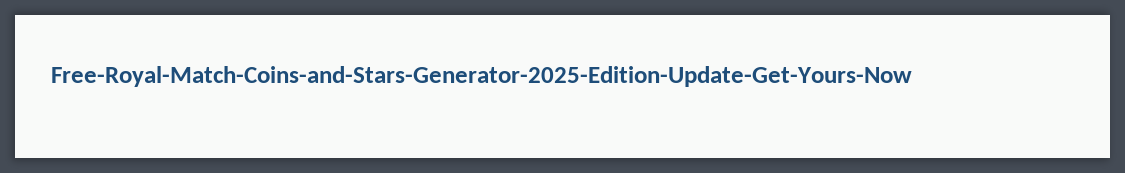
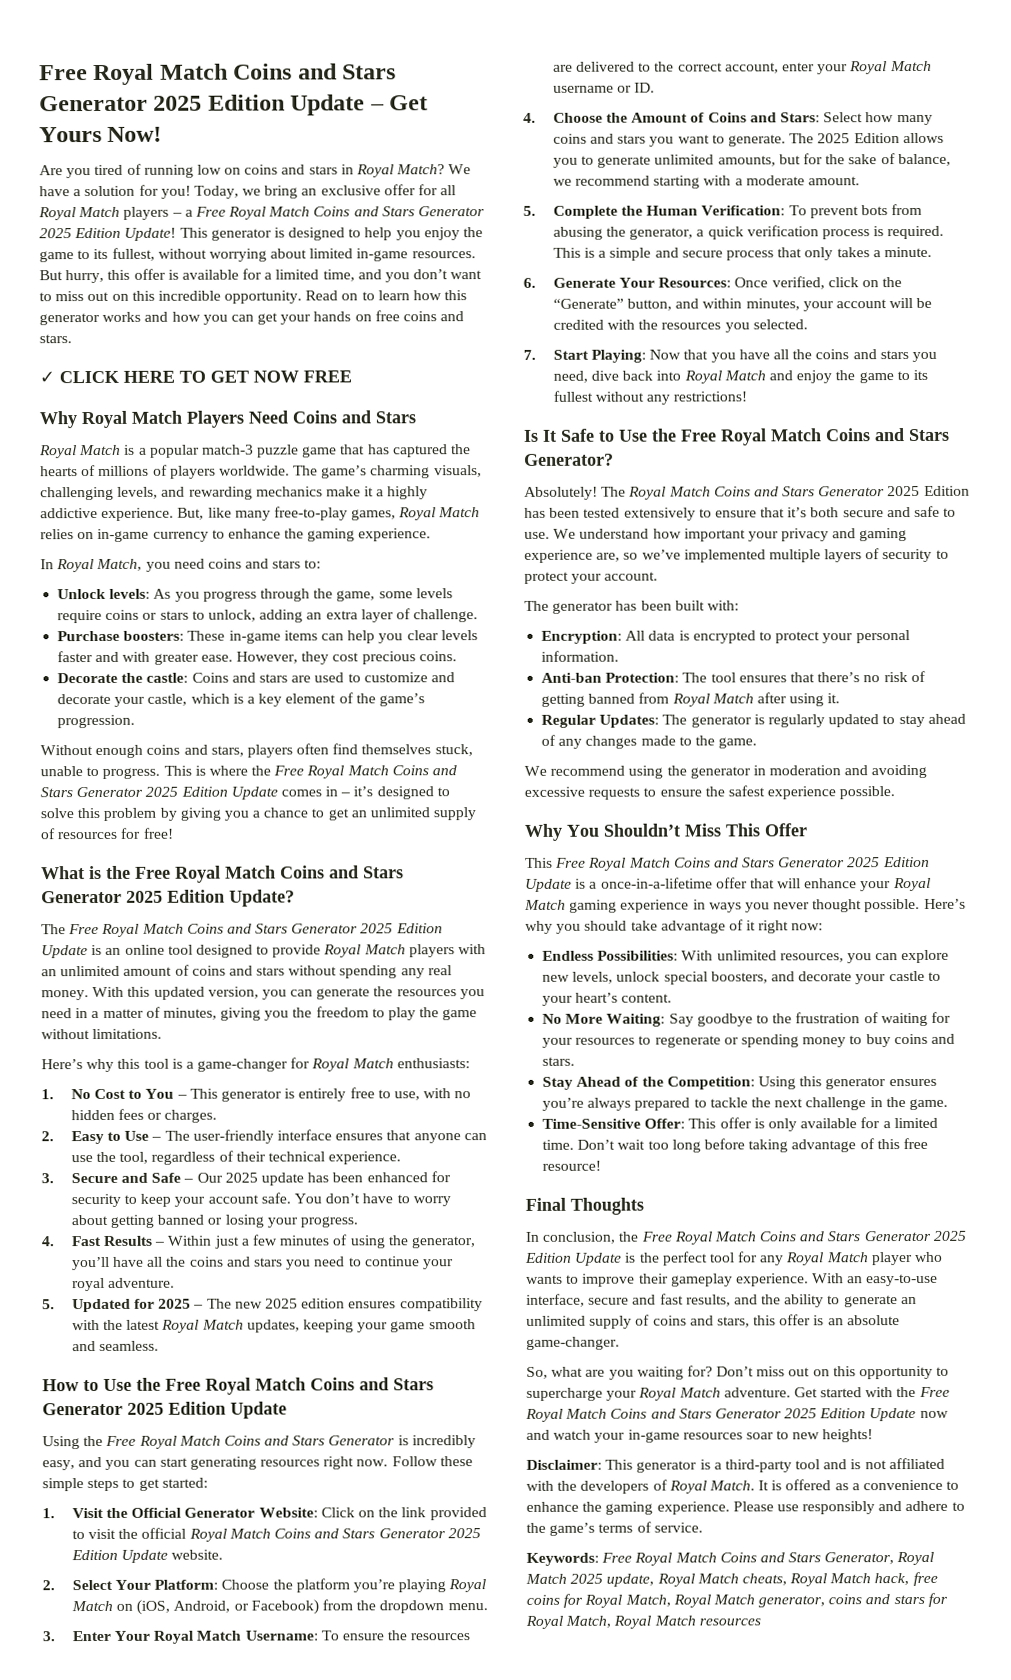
[51,66,912,87] Free-Royal-Match-Coins-and-Stars-Generator-2025-Edition-Update-Get-Yours-Now -> [39,63,397,86] [39,94,429,116] [39,126,163,143] [39,163,472,179] [39,184,457,199] [38,206,486,221] [39,227,484,241] [39,247,476,263] [39,268,483,284] [39,290,468,304] [39,310,465,326] [39,334,72,344] [39,370,352,384] [39,410,416,429] [39,444,472,459] [40,464,482,479] [40,486,429,501] [40,506,481,521] [40,528,432,542] [40,558,322,573] [57,588,453,602] [57,608,479,624] [57,630,478,644] [57,651,457,665] [57,672,455,684] [57,692,425,707] [57,714,136,729] [40,743,473,759] [40,765,458,779] [40,786,450,800] [40,807,477,821] [40,827,173,840] [41,865,404,883] [41,889,295,907] [41,923,443,937] [41,944,487,959] [41,964,452,979] [41,986,485,1001] [41,1006,478,1021] [41,1028,163,1040] [41,1057,470,1073] [41,1087,472,1102] [70,1108,218,1123] [41,1129,487,1145] [70,1150,402,1165] [41,1171,451,1186] [70,1192,451,1208] [70,1214,359,1228] [41,1234,475,1249] [71,1256,454,1271] [71,1277,176,1292] [42,1298,483,1313] [71,1319,476,1333] [71,1340,160,1352] [42,1377,434,1395] [42,1401,287,1419] [42,1435,476,1450] [42,1456,473,1471] [42,1477,208,1492] [42,1507,487,1521] [71,1527,481,1542] [70,1549,224,1563] [42,1578,487,1593] [70,1599,488,1615] [42,1630,471,1644] [552,60,932,75] [552,82,656,93] [523,112,933,126] [552,132,944,147] [552,153,951,168] [552,175,861,189] [523,203,923,219] [552,225,945,240] [552,246,932,261] [523,276,903,290] [552,297,933,312] [552,319,808,333] [523,349,937,363] [552,369,928,384] [552,390,748,405] [523,428,950,446] [524,453,614,466] [524,485,970,500] [524,505,957,521] [524,528,908,542] [524,548,949,563] [524,571,659,584] [524,600,739,614] [541,630,910,644] [541,650,620,662] [541,670,926,683] [541,692,841,707] [541,713,966,728] [541,734,758,749] [524,764,928,779] [524,785,896,800] [524,823,807,841] [525,856,930,871] [525,877,931,892] [524,898,966,913] [525,919,824,934] [542,949,950,964] [542,970,941,985] [542,992,673,1006] [542,1011,951,1027] [542,1033,955,1048] [542,1056,576,1066] [542,1076,937,1090] [542,1097,948,1111] [542,1117,938,1132] [542,1137,928,1153] [542,1160,602,1171] [525,1197,644,1215] [525,1230,966,1245] [525,1251,944,1266] [526,1273,939,1287] [526,1293,917,1308] [526,1314,900,1329] [526,1336,620,1350] [526,1365,950,1380] [526,1386,950,1401] [525,1407,949,1422] [526,1429,874,1443] [526,1457,945,1473] [526,1479,960,1494] [526,1500,965,1515] [526,1521,703,1536] [526,1551,935,1566] [525,1571,938,1587] [526,1592,948,1608] [525,1615,761,1629] Free Royal Match Coins and Stars Generator 2025 Edition Update – Get Yours Now! // Are you tired of running low on coins and stars in Royal Match? We have a solution for you! Today, we bring an exclusive offer for all Royal Match players – a Free Royal Match Coins and Stars Generator 2025 Edition Update! This generator is designed to help you enjoy the game to its fullest, without worrying about limited in-game resources. But hurry, this offer is available for a limited time, and you don’t want to miss out on this incredible opportunity. Read on to learn how this generator works and how you can get your hands on free coins and stars. // ✓ CLICK HERE TO GET NOW FREE // Why Royal Match Players Need Coins and Stars // Royal Match is a popular match-3 puzzle game that has captured the hearts of millions of players worldwide. The game’s charming visuals, challenging levels, and rewarding mechanics make it a highly addictive experience. But, like many free-to-play games, Royal Match relies on in-game currency to enhance the gaming experience. // In Royal Match, you need coins and stars to: // Unlock levels: As you progress through the game, some levels require coins or stars to unlock, adding an extra layer of challenge. // Purchase boosters: These in-game items can help you clear levels faster and with greater ease. However, they cost precious coins. // Decorate the castle: Coins and stars are used to customize and decorate your castle, which is a key element of the game’s progression. // Without enough coins and stars, players often find themselves stuck, unable to progress. This is where the Free Royal Match Coins and Stars Generator 2025 Edition Update comes in – it’s designed to solve this problem by giving you a chance to get an unlimited supply of resources for free! // What is the Free Royal Match Coins and Stars Generator 2025 Edition Update? // The Free Royal Match Coins and Stars Generator 2025 Edition Update is an online tool designed to provide Royal Match players with an unlimited amount of coins and stars without spending any real money. With this updated version, you can generate the resources you need in a matter of minutes, giving you the freedom to play the game without limitations. // Here’s why this tool is a game-changer for Royal Match enthusiasts: // 1. No Cost to You – This generator is entirely free to use, with no hidden fees or charges. // 2. Easy to Use – The user-friendly interface ensures that anyone can use the tool, regardless of their technical experience. // 3. Secure and Safe – Our 2025 update has been enhanced for security to keep your account safe. You don’t have to worry about getting banned or losing your progress. // 4. Fast Results – Within just a few minutes of using the generator, you’ll have all the coins and stars you need to continue your royal adventure. // 5. Updated for 2025 – The new 2025 edition ensures compatibility with the latest Royal Match updates, keeping your game smooth and seamless. // How to Use the Free Royal Match Coins and Stars Generator 2025 Edition Update // Using the Free Royal Match Coins and Stars Generator is incredibly easy, and you can start generating resources right now. Follow these simple steps to get started: // 1. Visit the Official Generator Website: Click on the link provided to visit the official Royal Match Coins and Stars Generator 2025 Edition Update website. // 2. Select Your Platform: Choose the platform you’re playing Royal Match on (iOS, Android, or Facebook) from the dropdown menu. // 3. Enter Your Royal Match Username: To ensure the resources are delivered to the correct account, enter your Royal Match username or ID. // 4. Choose the Amount of Coins and Stars: Select how many coins and stars you want to generate. The 2025 Edition allows you to generate unlimited amounts, but for the sake of balance, we recommend starting with a moderate amount. // 5. Complete the Human Verification: To prevent bots from abusing the generator, a quick verification process is required. This is a simple and secure process that only takes a minute. // 6. Generate Your Resources: Once verified, click on the “Generate” button, and within minutes, your account will be credited with the resources you selected. // 7. Start Playing: Now that you have all the coins and stars you need, dive back into Royal Match and enjoy the game to its fullest without any restrictions! // Is It Safe to Use the Free Royal Match Coins and Stars Generator? // Absolutely! The Royal Match Coins and Stars Generator 2025 Edition has been tested extensively to ensure that it’s both secure and safe to use. We understand how important your privacy and gaming experience are, so we’ve implemented multiple layers of security to protect your account. // The generator has been built with: // Encryption: All data is encrypted to protect your personal information. // Anti-ban Protection: The tool ensures that there’s no risk of getting banned from Royal Match after using it. // Regular Updates: The generator is regularly updated to stay ahead of any changes made to the game. // We recommend using the generator in moderation and avoiding excessive requests to ensure the safest experience possible. // Why You Shouldn’t Miss This Offer // This Free Royal Match Coins and Stars Generator 2025 Edition Update is a once-in-a-lifetime offer that will enhance your Royal Match gaming experience in ways you never thought possible. Here’s why you should take advantage of it right now: // Endless Possibilities: With unlimited resources, you can explore new levels, unlock special boosters, and decorate your castle to your heart’s content. // No More Waiting: Say goodbye to the frustration of waiting for your resources to regenerate or spending money to buy coins and stars. // Stay Ahead of the Competition: Using this generator ensures you’re always prepared to tackle the next challenge in the game. // Time-Sensitive Offer: This offer is only available for a limited time. Don’t wait too long before taking advantage of this free resource! // Final Thoughts // In conclusion, the Free Royal Match Coins and Stars Generator 2025 Edition Update is the perfect tool for any Royal Match player who wants to improve their gameplay experience. With an easy-to-use interface, secure and fast results, and the ability to generate an unlimited supply of coins and stars, this offer is an absolute game-changer. // So, what are you waiting for? Don’t miss out on this opportunity to supercharge your Royal Match adventure. Get started with the Free Royal Match Coins and Stars Generator 2025 Edition Update now and watch your in-game resources soar to new heights! // Disclaimer: This generator is a third-party tool and is not affiliated with the developers of Royal Match. It is offered as a convenience to enhance the gaming experience. Please use responsibly and adhere to the game’s terms of service. // Keywords: Free Royal Match Coins and Stars Generator, Royal Match 2025 update, Royal Match cheats, Royal Match hack, free coins for Royal Match, Royal Match generator, coins and stars for Royal Match, Royal Match resources

